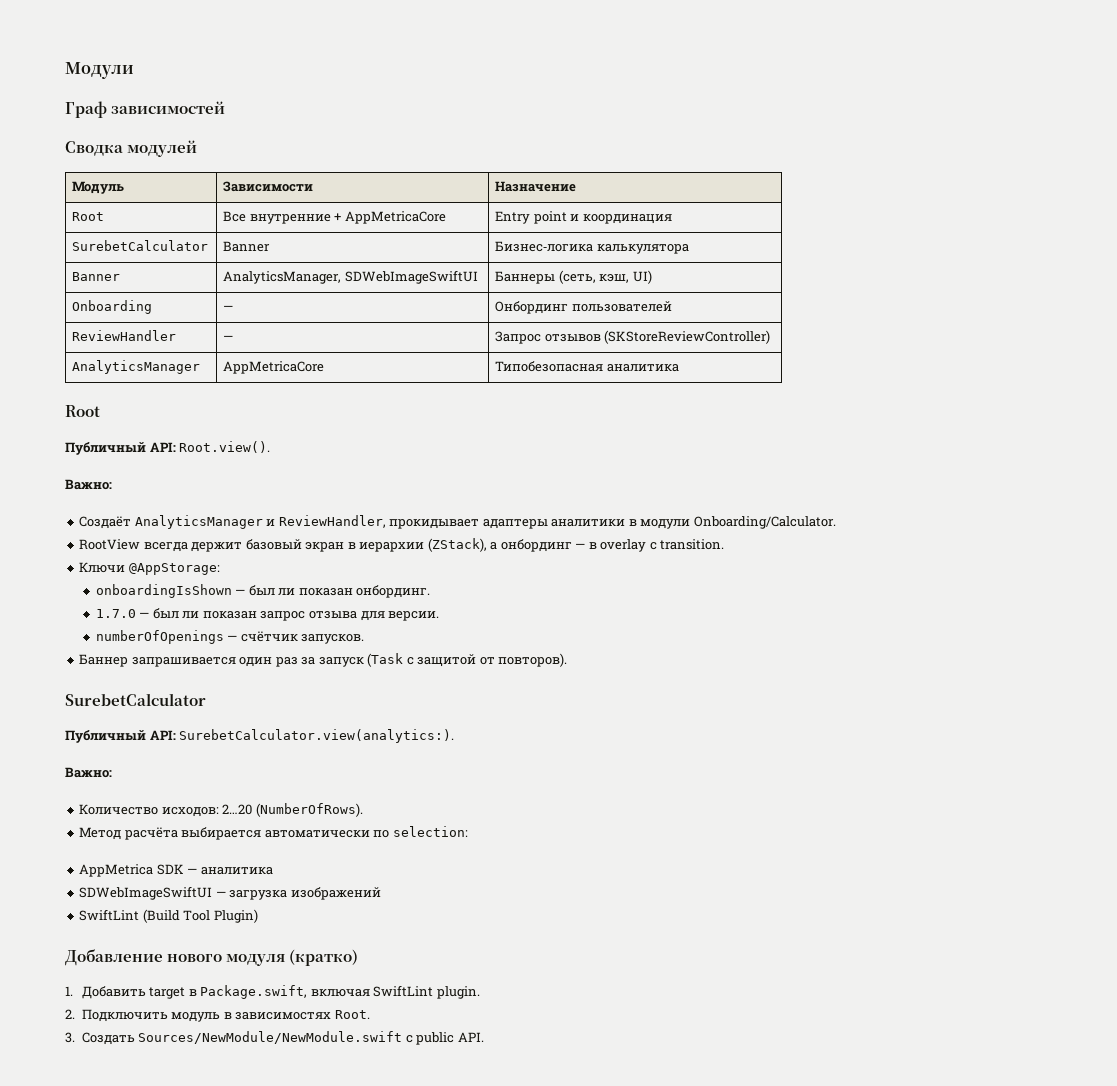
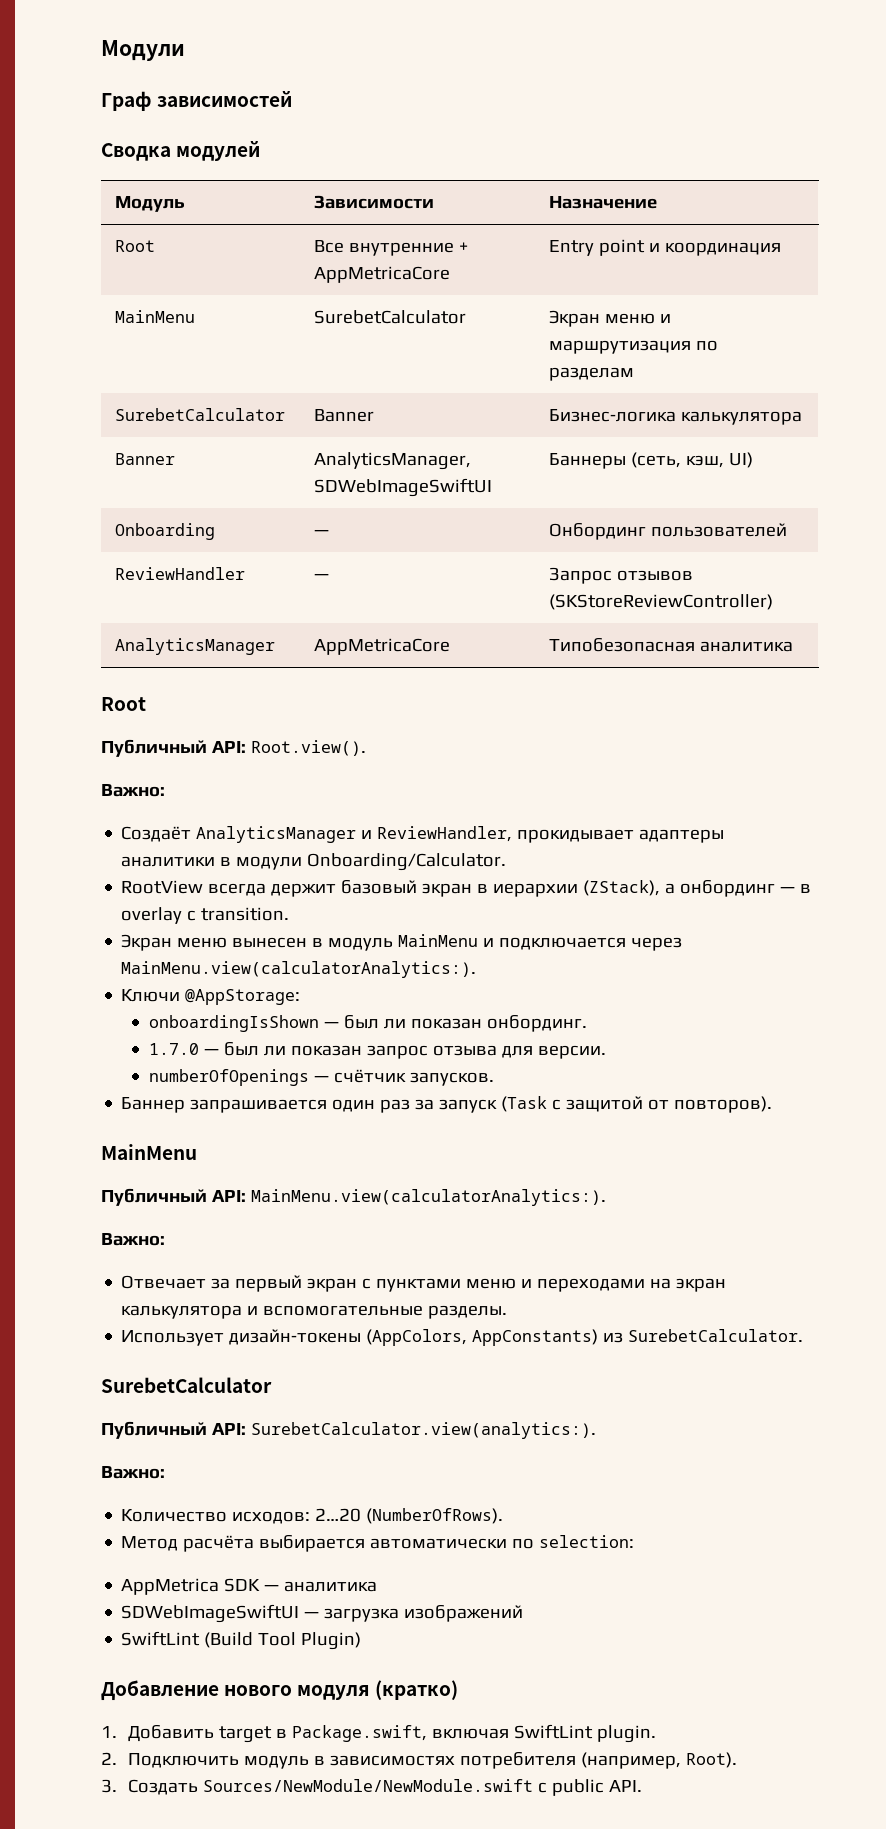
(672, 219) none -> [115,310,196,323] [314,310,467,324] [549,310,672,327] [549,340,719,354] [549,367,635,381] // MainMenu | SurebetCalculator | Экран меню и маршрутизация по разделам
(725, 544) none -> [121,934,683,951] [121,961,477,978] // Экран меню вынесен в модуль MainMenu и подключается через MainMenu.view(calculatorAnalytics:).
(568, 660) none -> [101,1144,197,1160] [101,1188,606,1206] [101,1233,165,1246] [121,1275,727,1292] [121,1305,508,1319] [121,1329,804,1346] // MainMenu // Публичный API: MainMenu.view(calculatorAnalytics:). // Важно: // Отвечает за первый экран с пунктами меню и переходами на экран калькулятора и вспомогательные разделы. // Использует дизайн‑токены (AppColors, AppConstants) из SurebetCalculator.
[334,1010,370,1019] Root. -> [460,1752,738,1769] потребителя (например, Root).

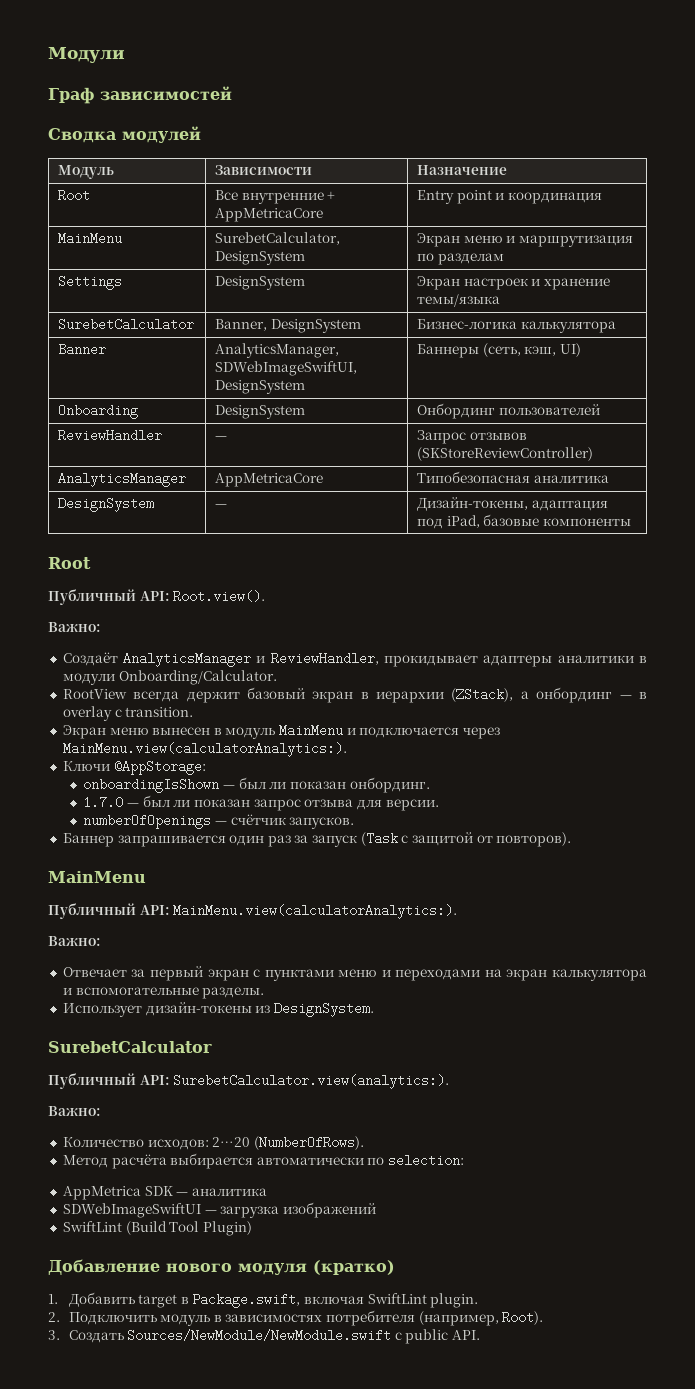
[314,310,467,324] SurebetCalculator -> [215,232,341,245] [215,251,306,265] SurebetCalculator, DesignSystem
[115,408,286,421] [314,409,375,422] // SurebetCalculator | Banner -> [58,275,123,290] [215,276,306,290] [417,276,610,290] [417,294,501,307] [58,318,195,331] [215,319,361,333] // Settings | DesignSystem | Экран настроек и хранение темы/языка // SurebetCalculator | Banner, DesignSystem
[314,478,493,497] SDWebImageSwiftUI -> [215,361,358,376] [215,380,306,394] SDWebImageSwiftUI, DesignSystem
[314,530,330,536] — -> [215,405,306,419] DesignSystem
(794, 646) none -> [58,497,155,512] [215,504,228,508] [417,497,608,511] [417,514,631,529] // DesignSystem | — | Дизайн‑токены, адаптация под iPad, базовые компоненты
[366,1329,804,1346] (AppColors, AppConstants) из SurebetCalculator. -> [255,1002,374,1017] из DesignSystem.

